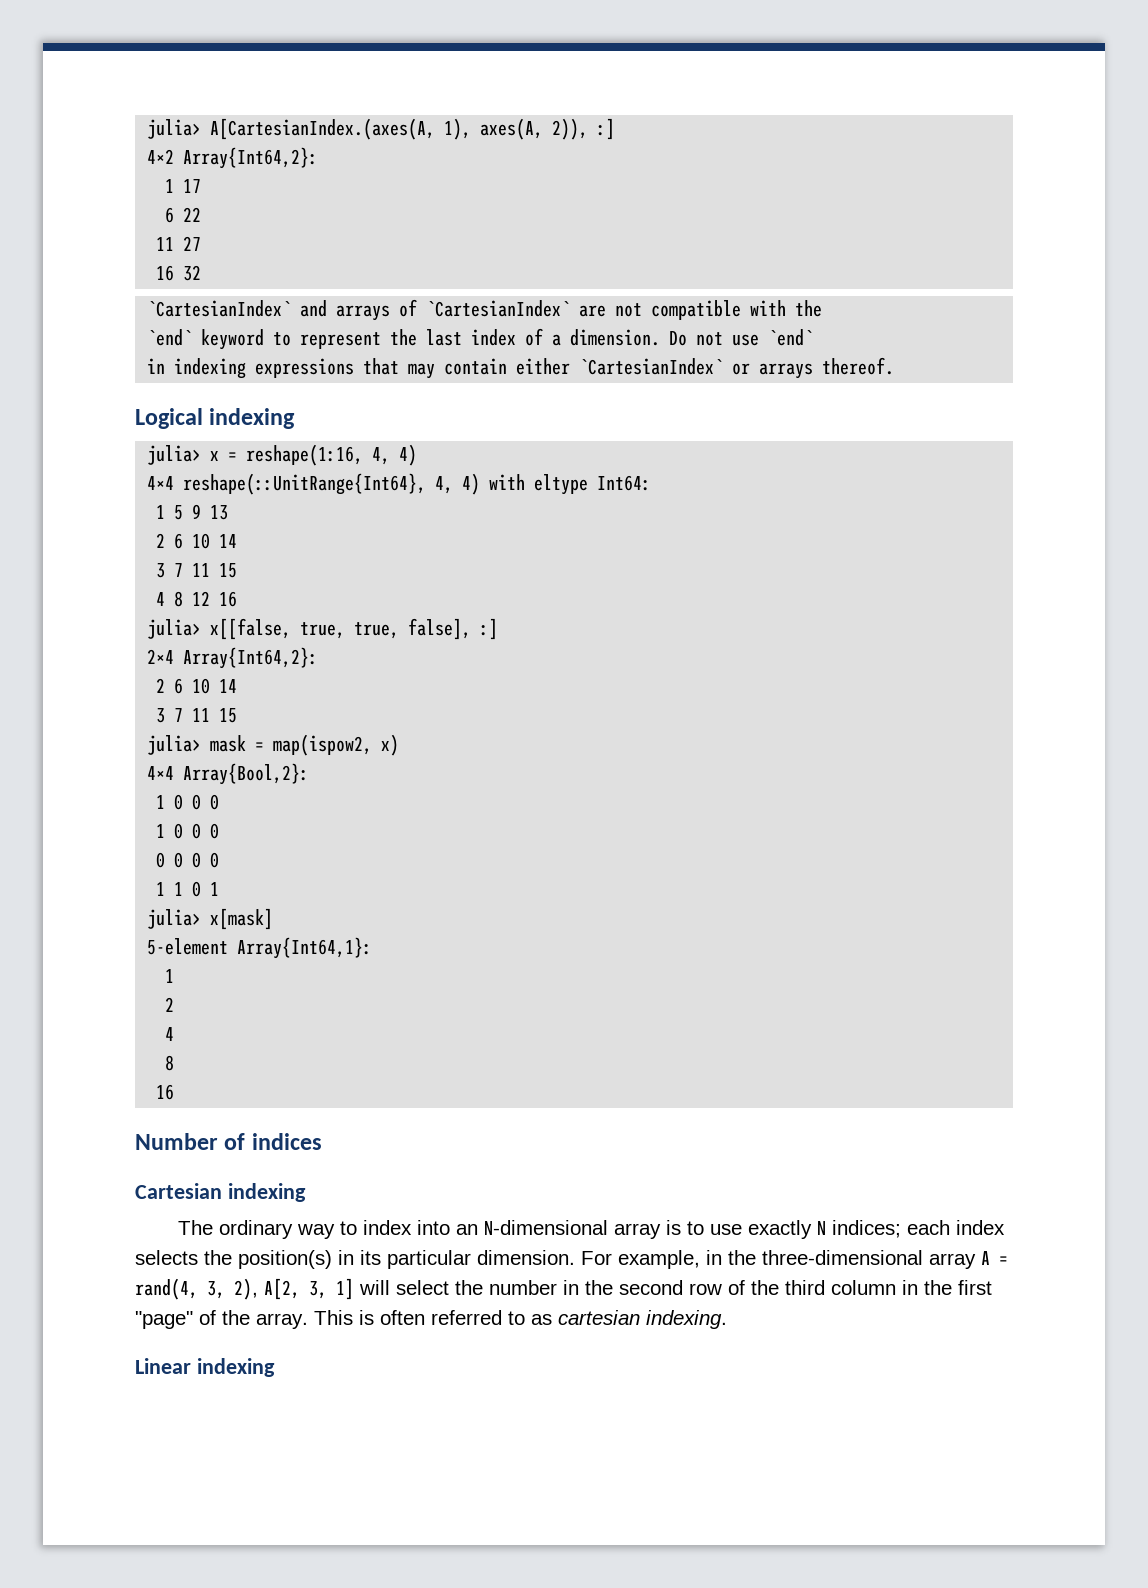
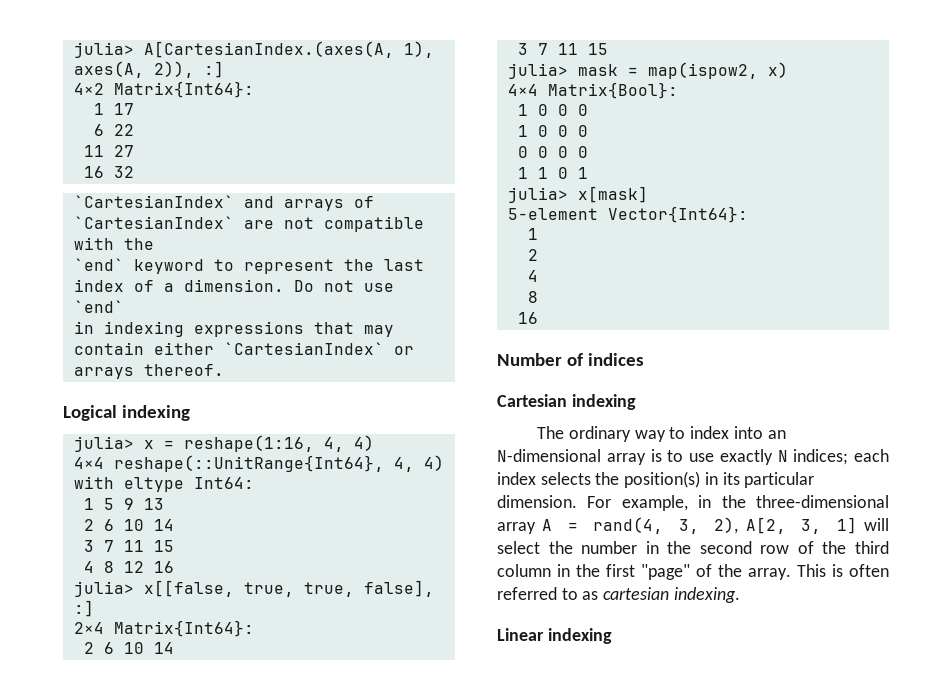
[183,147,319,169] Array{Int64,2}: -> [113,81,254,98] Matrix{Int64}:
[183,647,319,669] Array{Int64,2}: -> [113,620,254,637] Matrix{Int64}:
[183,763,310,785] Array{Bool,2}: -> [547,82,678,99] Matrix{Bool}:
[237,937,373,959] Array{Int64,1}: -> [607,206,748,223] Vector{Int64}:

